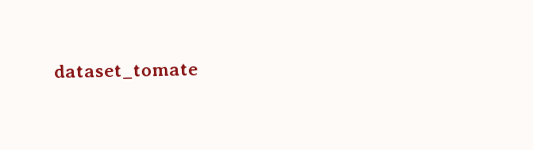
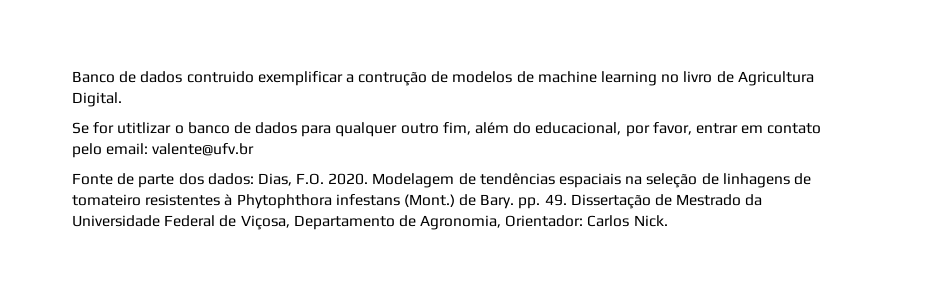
[53,62,199,81] dataset_tomate -> [72,71,814,86] [72,92,122,107] [72,122,822,137] [72,143,255,158] [72,173,811,188] [72,194,763,209] [72,215,668,230] Banco de dados contruido exemplificar a contrução de modelos de machine learning no livro de Agricultura Digital. // Se for utitlizar o banco de dados para qualquer outro fim, além do educacional, por favor, entrar em contato pelo email: valente@ufv.br // Fonte de parte dos dados: Dias, F.O. 2020. Modelagem de tendências espaciais na seleção de linhagens de tomateiro resistentes à Phytophthora infestans (Mont.) de Bary. pp. 49. Dissertação de Mestrado da Universidade Federal de Viçosa, Departamento de Agronomia, Orientador: Carlos Nick.

